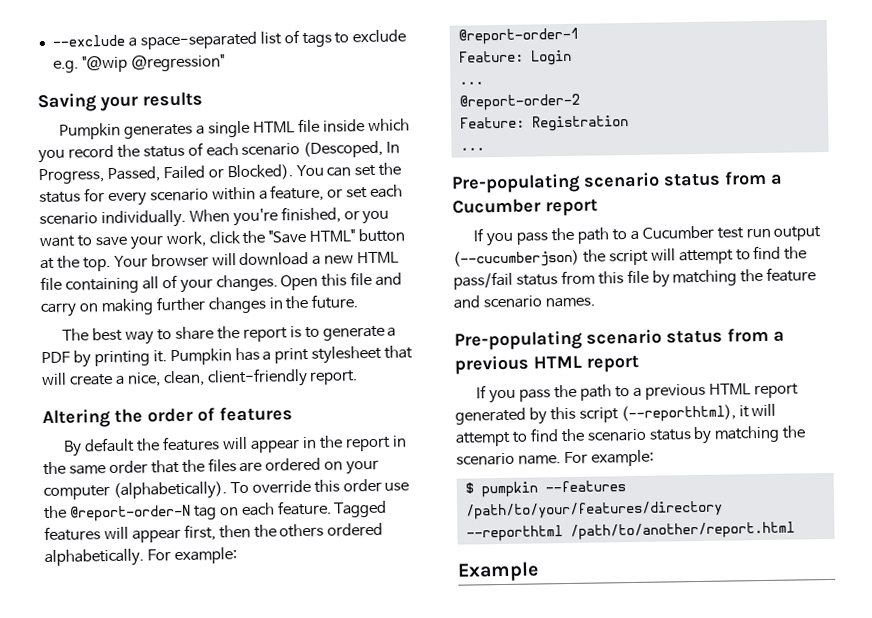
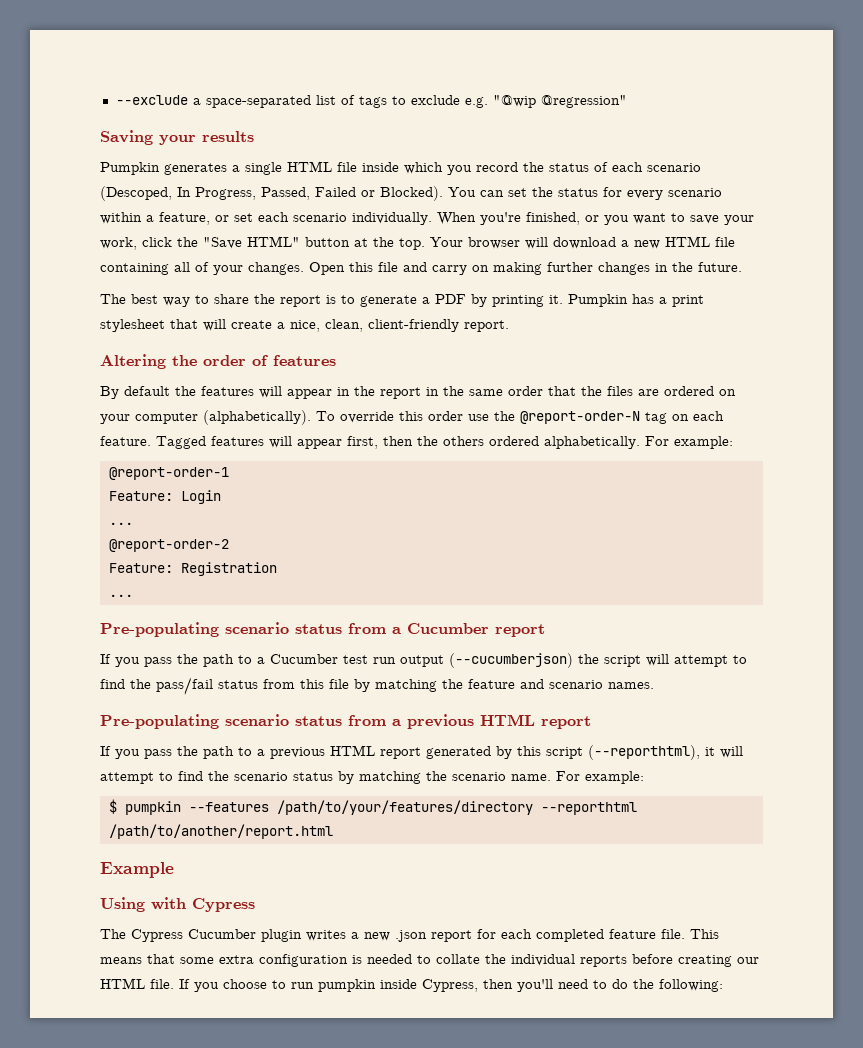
(539, 571) none -> [100,897,255,912] [100,929,719,942] [100,954,759,967] [100,978,723,992] // Using with Cypress // The Cypress Cucumber plugin writes a new .json report for each completed feature file. This means that some extra configuration is needed to collate the individual reports before creating our HTML file. If you choose to run pumpkin inside Cypress, then you'll need to do the following:

